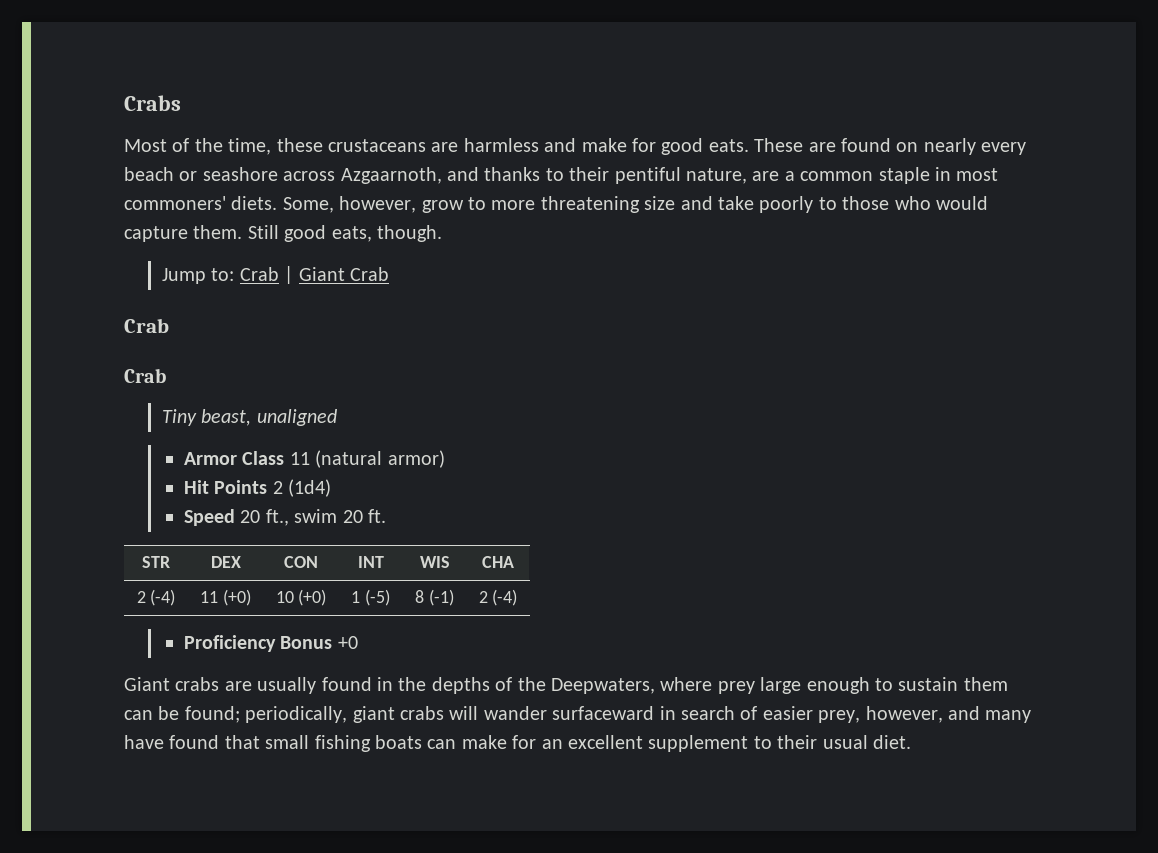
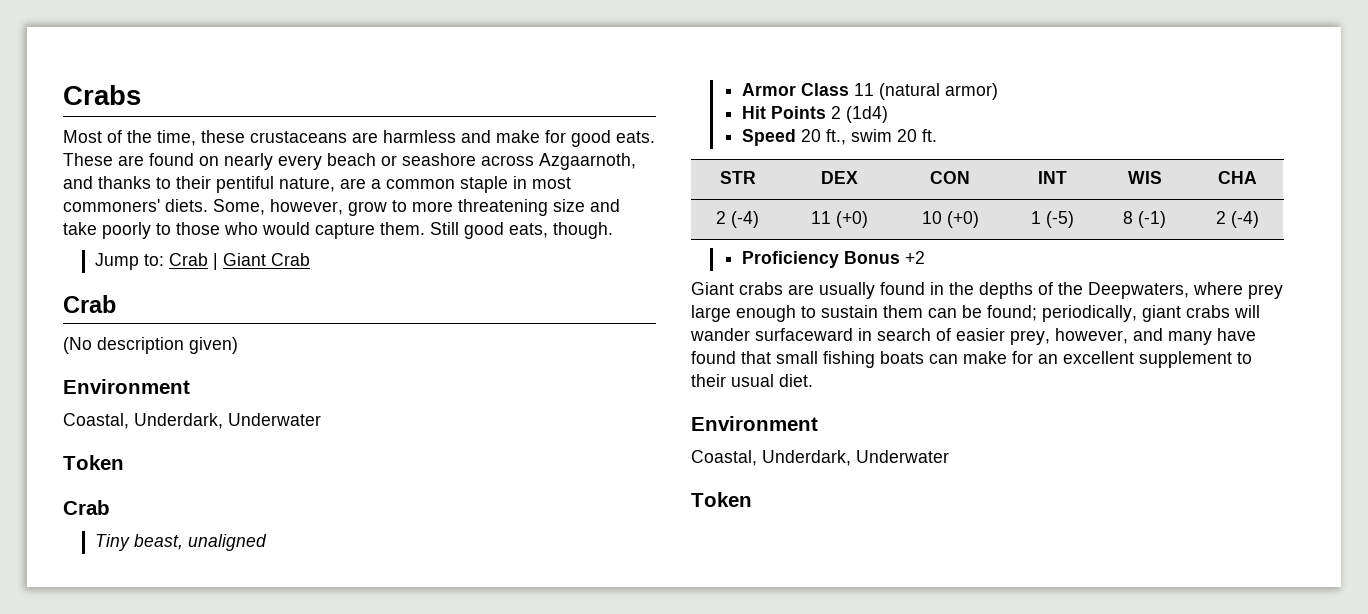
(169, 325) none -> [63,337,238,354] [63,379,190,394] [63,413,321,429] [63,455,124,470] // (No description given) // Environment // Coastal, Underdark, Underwater // Token
[337,636,358,649] +0 -> [904,251,925,264] +2
(911, 742) none -> [691,416,818,431] [691,450,949,466] [691,492,752,507] // Environment // Coastal, Underdark, Underwater // Token

